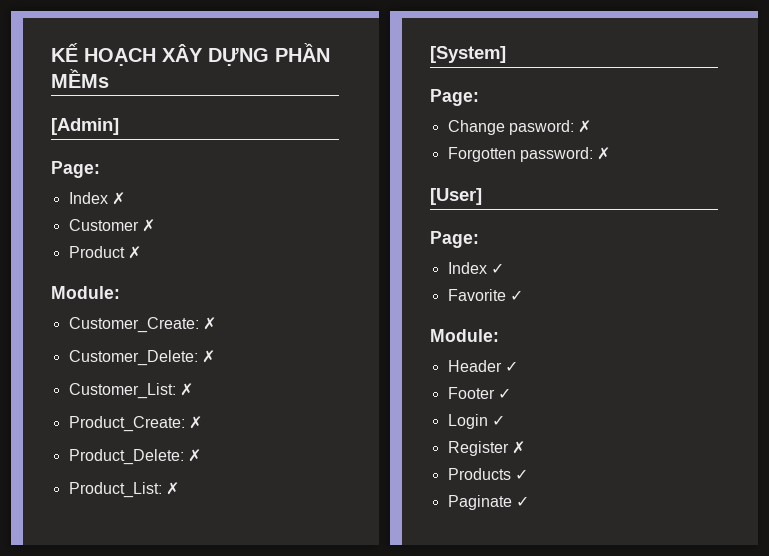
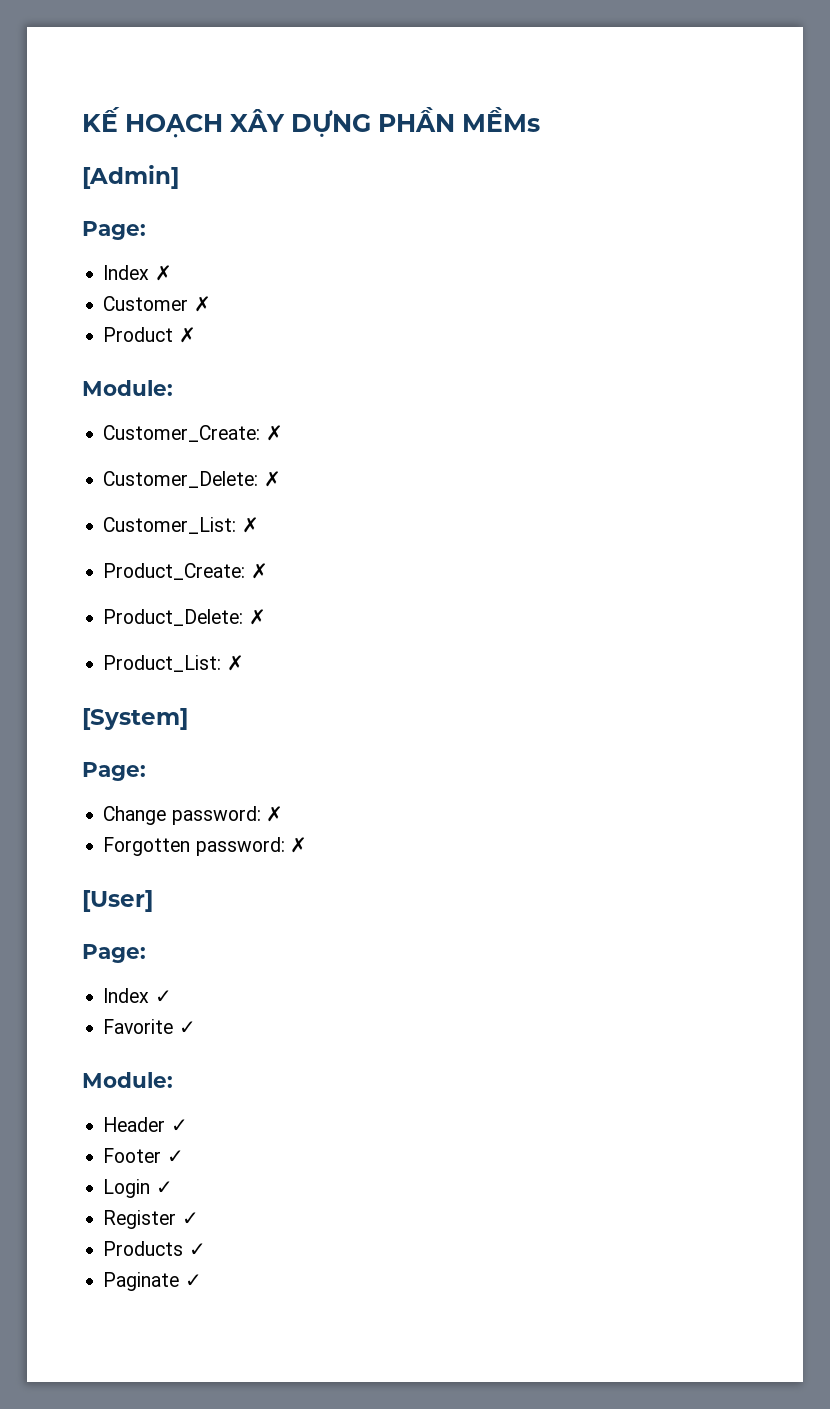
[508,120,574,135] pasword: -> [171,806,261,825] password:
[511,441,525,454] ✗ -> [181,1212,199,1225] ✓

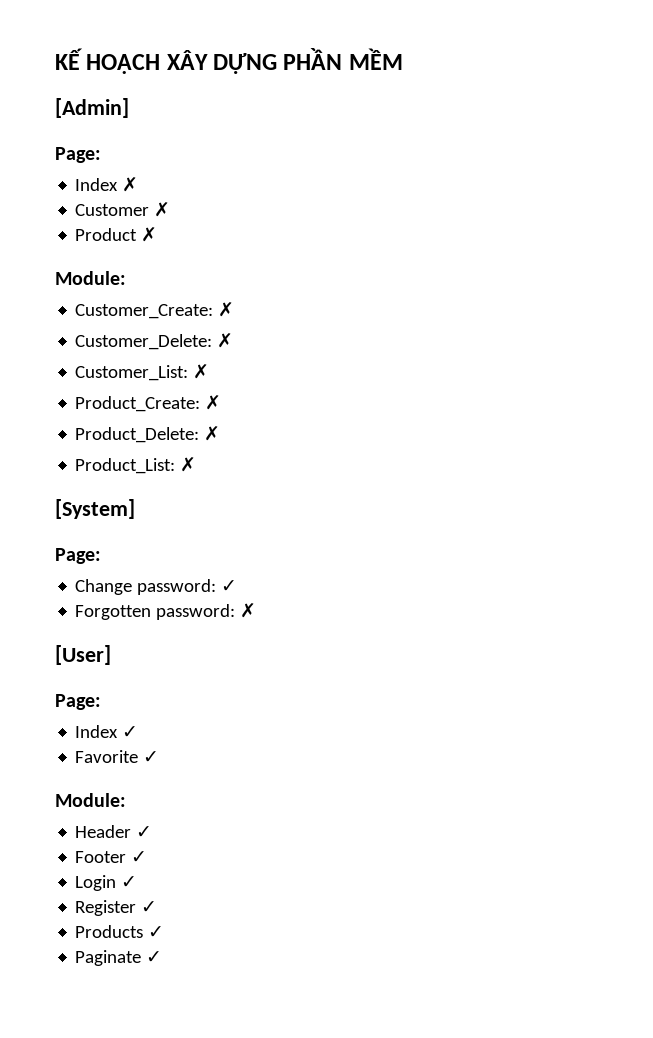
[462,107,540,132] MỀMs -> [348,48,403,70] MỀM
[265,806,283,822] ✗ -> [221,580,238,592] ✓

